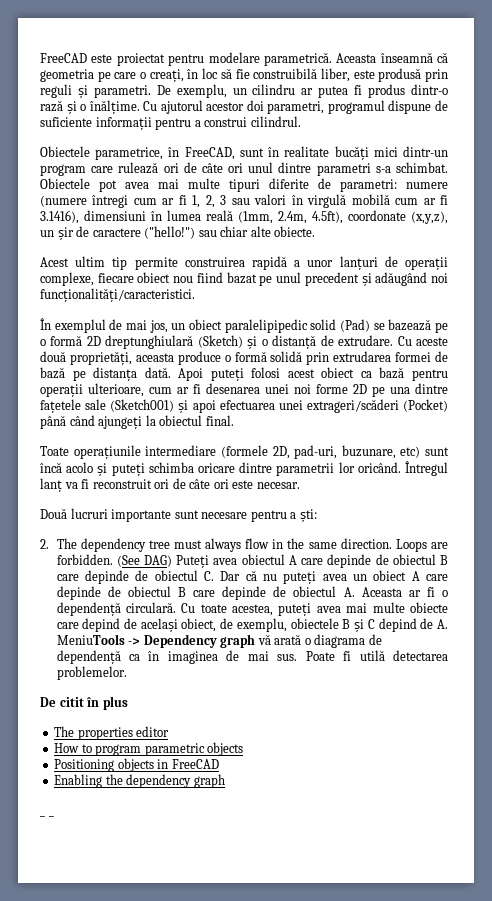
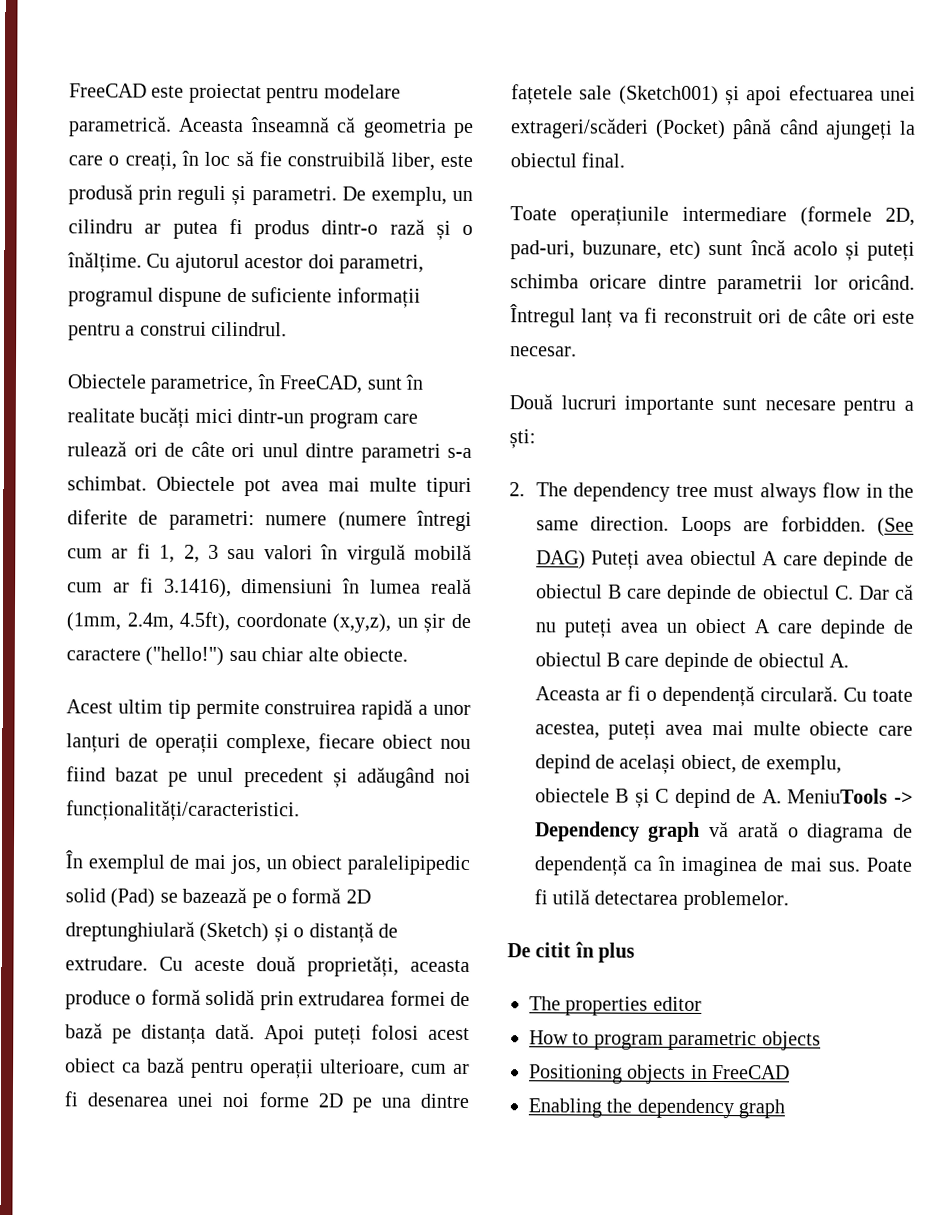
[40,815,54,817] // _ _ -> (786, 1109) none

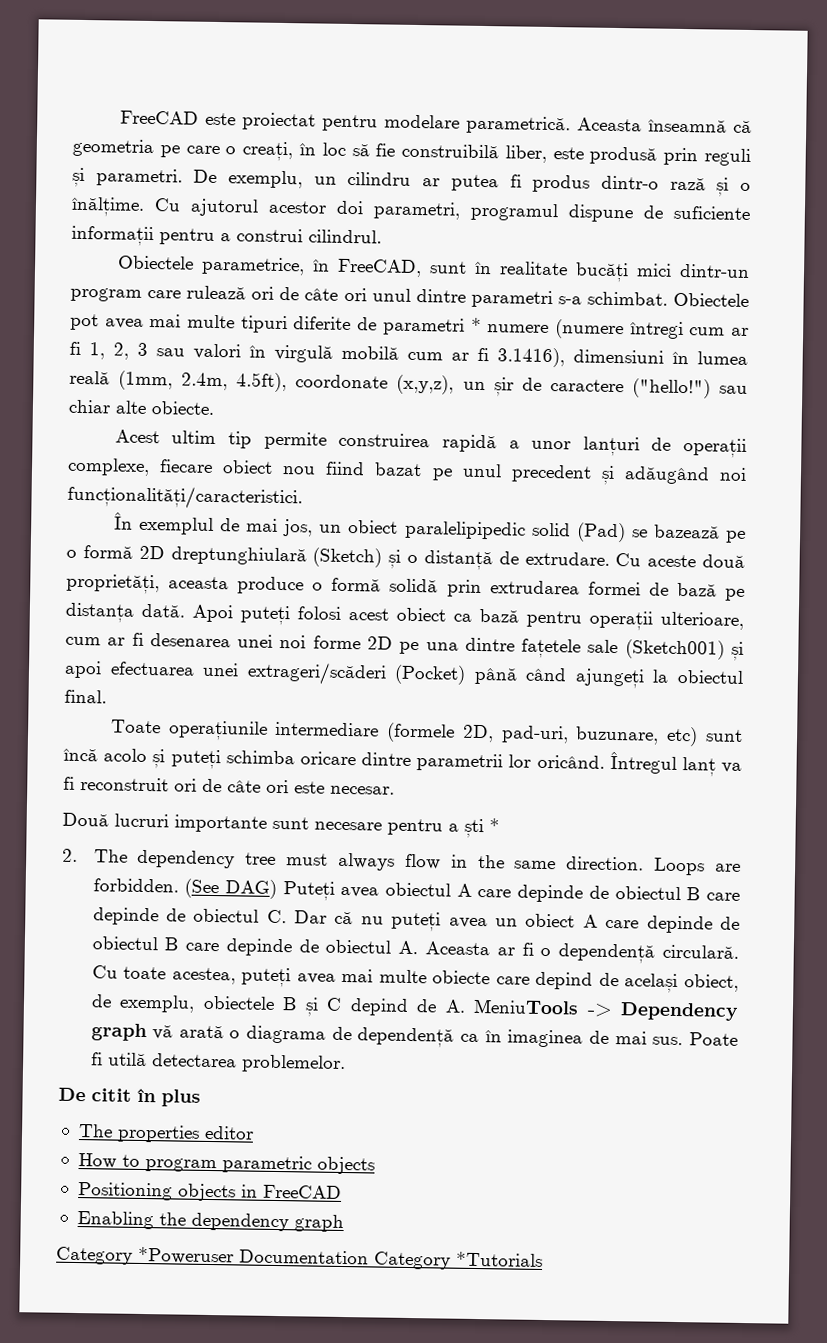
[168,510,255,531] parametri: -> [382,317,482,336] parametri *
[509,429,536,449] ști: -> [464,818,500,839] ști *
(786, 1109) none -> [56,1246,543,1270] // Category *Poweruser Documentation Category *Tutorials

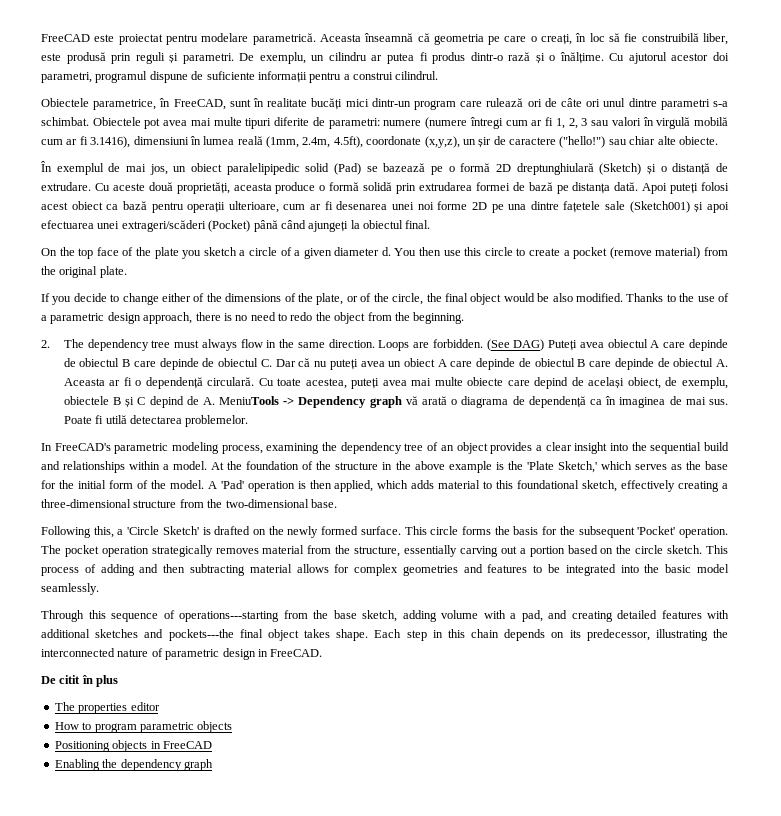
[382,317,482,336] parametri * -> [328,118,380,129] parametri:
[114,429,748,458] [67,457,747,485] [67,484,303,511] // Acest ultim tip permite construirea rapidă a unor lanțuri de operații complexe, fiecare obiect nou fiind bazat pe unul precedent și adăugând noi funcționalități/caracteristici. -> (718, 140) none
[110,719,743,747] [63,748,742,777] [63,776,395,795] [62,812,500,839] Toate operațiunile intermediare (formele 2D, pad-uri, buzunare, etc) sunt încă acolo și puteți schimba oricare dintre parametrii lor oricând. Întregul lanț va fi reconstruit ori de câte ori este necesar. // Două lucruri importante sunt necesare pentru a ști * -> [41,247,729,259] [41,266,127,278] [41,293,729,305] [41,312,465,324] On the top face of the plate you sketch a circle of a given diameter d. You then use this circle to create a pocket (remove material) from the original plate. // If you decide to change either of the dimensions of the plate, or of the circle, the final object would be also modified. Thanks to the use of a parametric design approach, there is no need to redo the object from the beginning.
(346, 1064) none -> [41,442,730,454] [41,461,729,473] [41,480,728,492] [41,499,337,508] [41,526,728,538] [41,545,729,557] [41,564,729,576] [41,583,99,595] [41,610,729,622] [41,629,728,641] [41,648,323,660] // In FreeCAD's parametric modeling process, examining the dependency tree of an object provides a clear insight into the sequential build and relationships within a model. At the foundation of the structure in the above example is the 'Plate Sketch,' which serves as the base for the initial form of the model. A 'Pad' operation is then applied, which adds material to this foundational sketch, effectively creating a three-dimensional structure from the two-dimensional base. // Following this, a 'Circle Sketch' is drafted on the newly formed surface. This circle forms the basis for the subsequent 'Pocket' operation. The pocket operation strategically removes material from the structure, essentially carving out a portion based on the circle sketch. This process of adding and then subtracting material allows for complex geometries and features to be integrated into the basic model seamlessly. // Through this sequence of operations---starting from the base sketch, adding volume with a pad, and creating detailed features with additional sketches and pockets---the final object takes shape. Each step in this chain depends on its predecessor, illustrating the interconnected nature of parametric design in FreeCAD.
[56,1246,543,1270] // Category *Poweruser Documentation Category *Tutorials -> (213, 765) none

